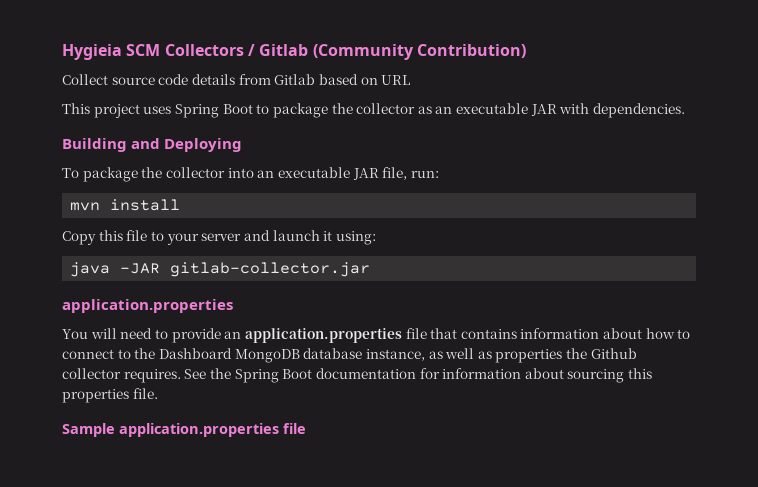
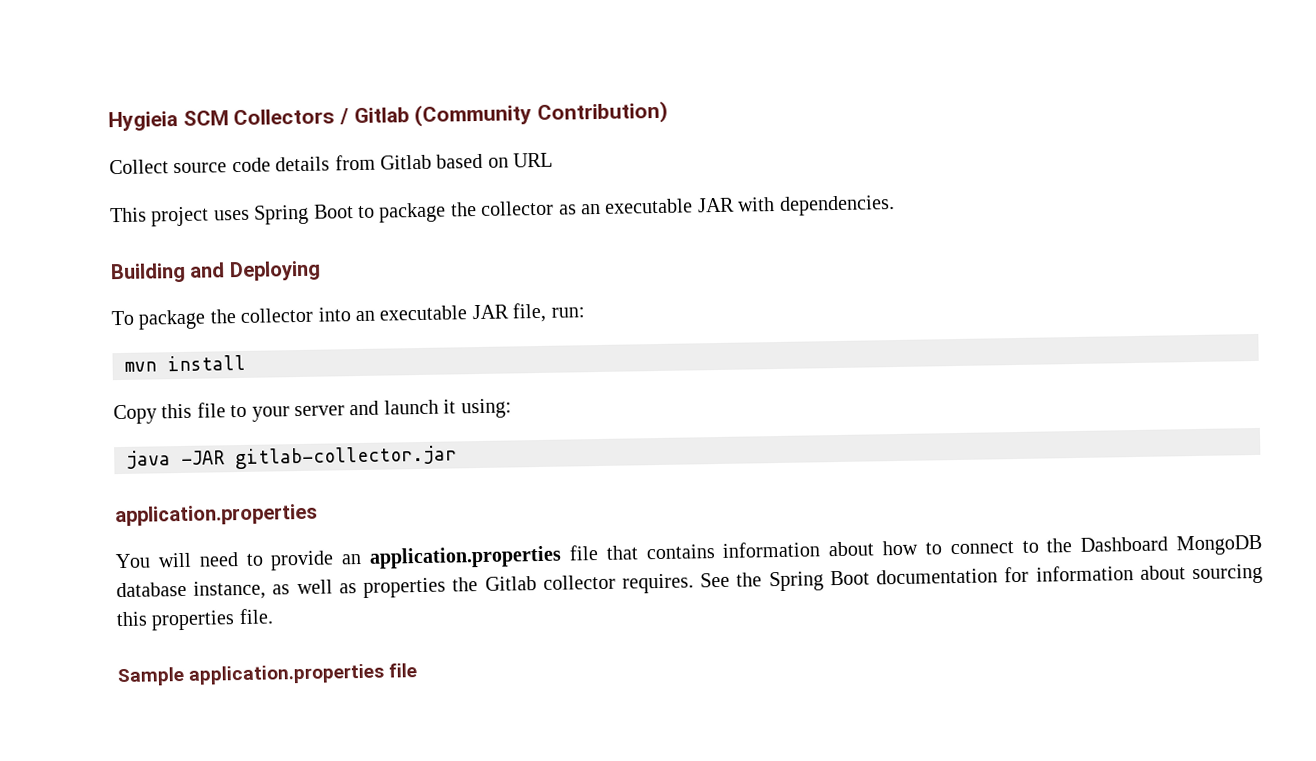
[590,348,637,359] Github -> [484,576,537,591] Gitlab

